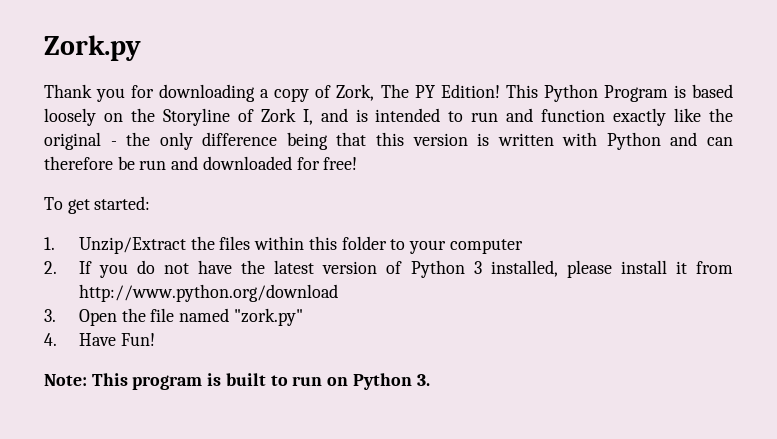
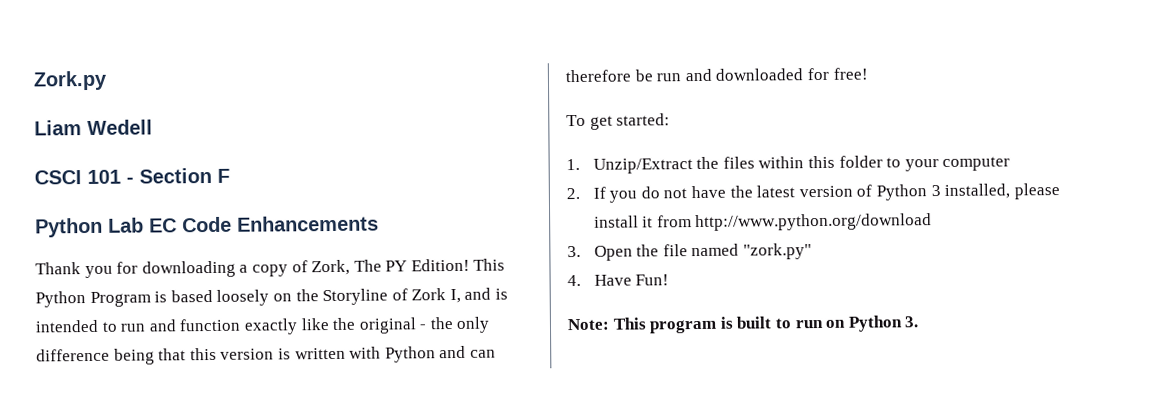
(141, 48) none -> [34,119,153,136] [34,167,230,185] [35,215,379,238] // Liam Wedell // CSCI 101 - Section F // Python Lab EC Code Enhancements

